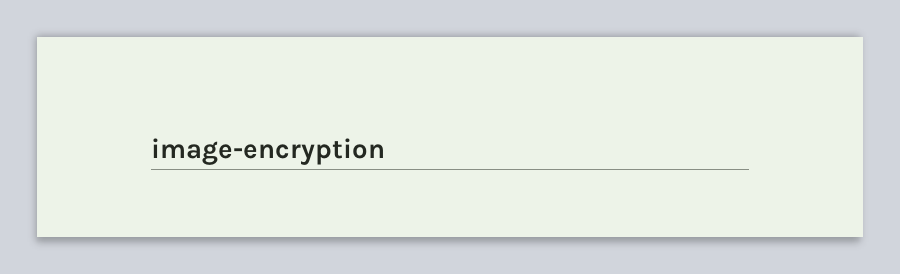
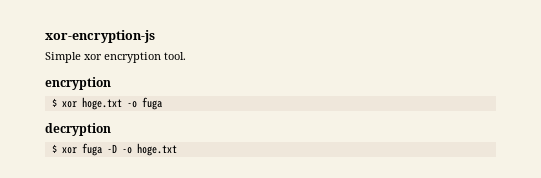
[151,138,385,165] image-encryption -> [45,30,155,43] [45,52,186,63] [45,77,111,90] [51,97,162,110] [45,123,111,136] [51,143,177,156] xor-encryption-js // Simple xor encryption tool. // encryption // $ xor hoge.txt -o fuga // decryption // $ xor fuga -D -o hoge.txt

